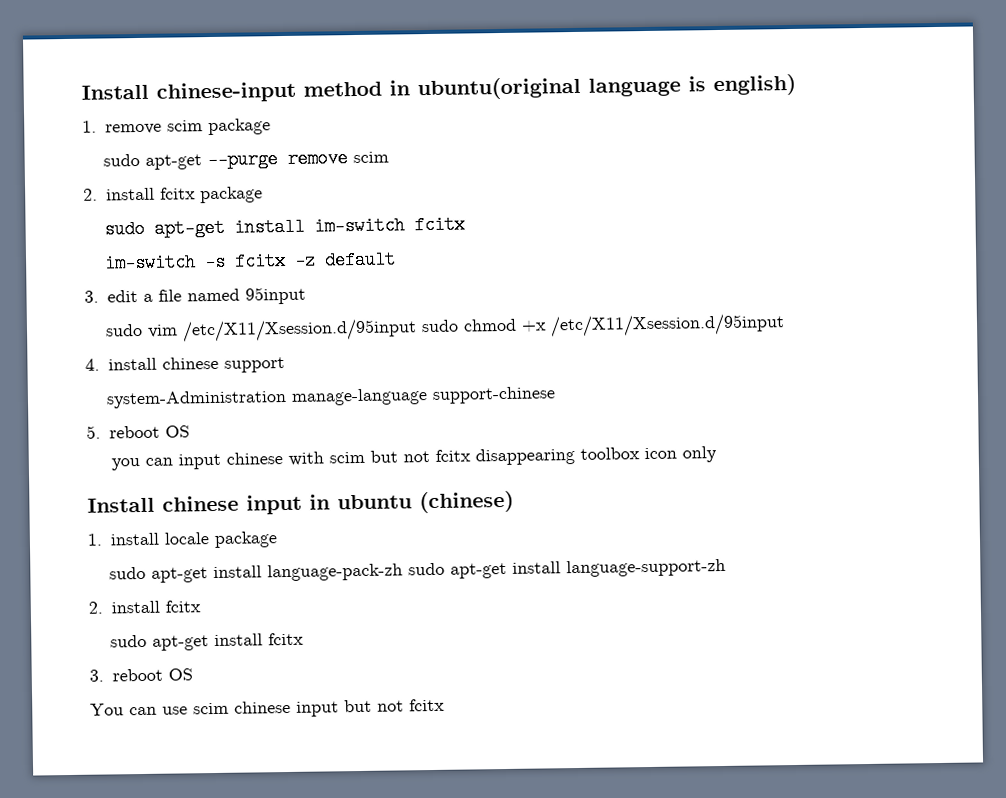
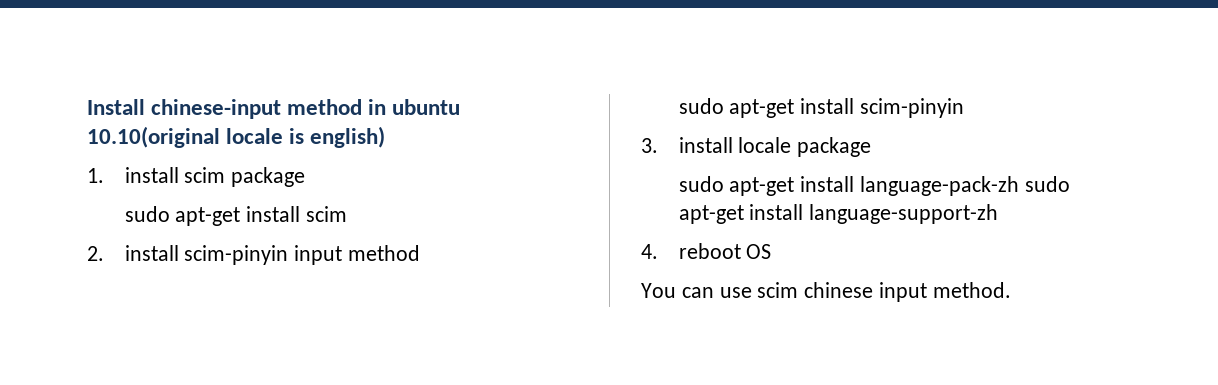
[417,76,681,101] ubuntu(original language -> [392,99,461,115] [87,126,284,148] ubuntu 10.10(original locale
[104,123,162,135] remove -> [124,167,179,183] install
[206,149,348,170] --purge remove -> [246,206,301,222] install
[159,186,263,204] [103,215,465,239] [103,250,396,273] [84,286,306,305] [104,313,785,343] [85,356,285,373] [105,386,556,409] [86,425,190,439] [111,446,718,471] [87,490,514,515] [87,533,102,546] fcitx package // sudo apt-get install im-switch fcitx // im-switch -s fcitx -z default // 3. edit a file named 95input // sudo vim /etc/X11/Xsession.d/95input sudo chmod +x /etc/X11/Xsession.d/95input // 4. install chinese support // system-Administration manage-language support-chinese // 5. reboot OS // you can input chinese with scim but not fcitx disappearing toolbox icon only // Install chinese input in ubuntu (chinese) // 1. -> [184,245,421,265] [678,98,965,118] [641,138,658,153] scim-pinyin input method // sudo apt-get install scim-pinyin // 3.
[88,600,201,614] [109,632,304,651] [89,669,104,682] 2. install fcitx // sudo apt-get install fcitx // 3. -> [641,244,658,259] 4.
[344,698,445,713] but not fcitx -> [932,282,1011,298] method.

